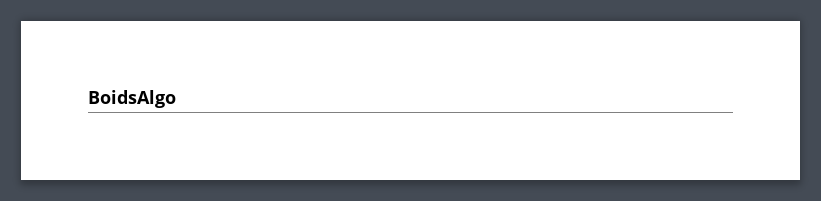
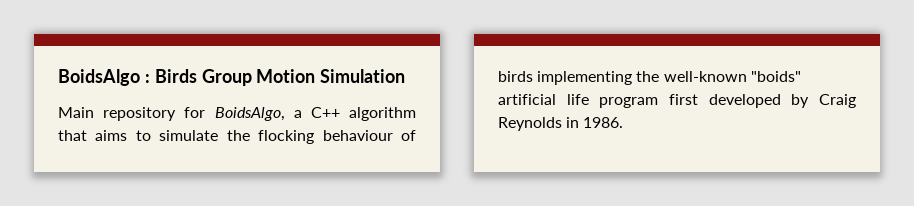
(176, 99) none -> [144,69,406,86] [58,107,416,121] [58,130,416,144] [498,71,801,85] [498,94,856,108] [498,117,624,131] : Birds Group Motion Simulation // Main repository for BoidsAlgo, a C++ algorithm that aims to simulate the flocking behaviour of birds implementing the well-known "boids" artificial life program first developed by Craig Reynolds in 1986.

